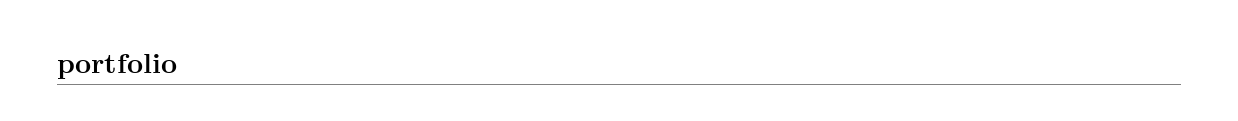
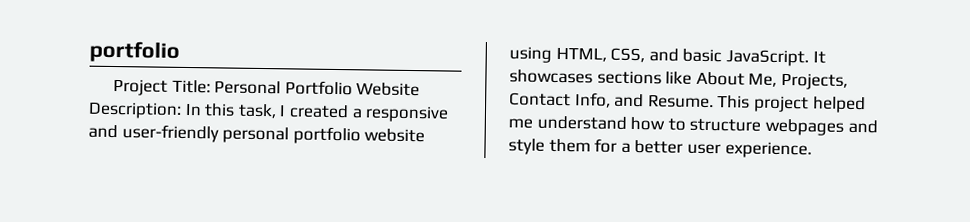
[57,54,177,79] portfolio -> [89,40,180,63] [113,79,421,97] [88,101,450,123] [88,124,426,145] [509,46,826,67] [509,69,848,90] [509,92,866,114] [508,115,878,136] [508,138,812,159] portfolio // Project Title: Personal Portfolio Website Description: In this task, I created a responsive and user-friendly personal portfolio website using HTML, CSS, and basic JavaScript. It showcases sections like About Me, Projects, Contact Info, and Resume. This project helped me understand how to structure webpages and style them for a better user experience.

